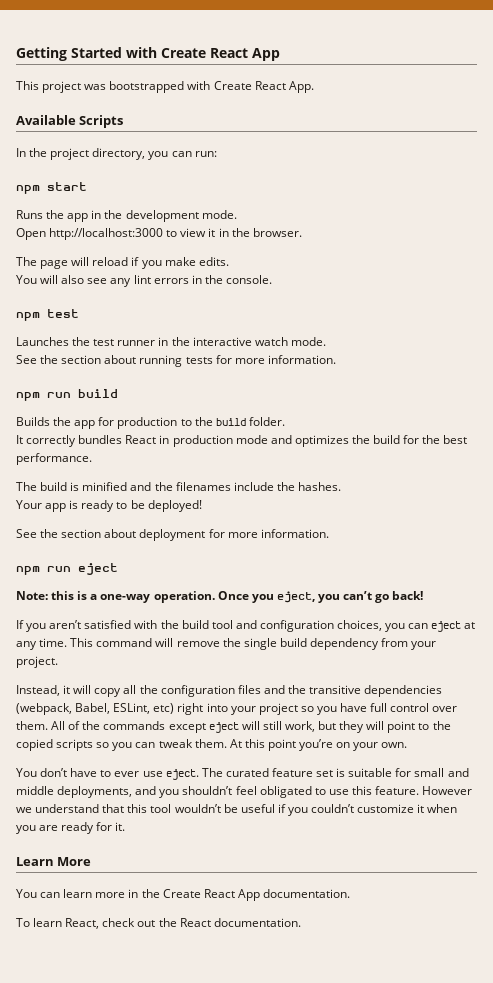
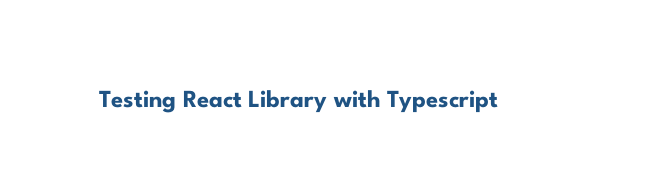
[16,47,280,61] [16,81,314,93] [16,115,124,128] [16,148,217,160] [16,182,87,194] [16,210,237,222] [16,228,302,240] [16,257,229,269] [16,275,272,287] [16,309,79,321] [16,337,326,346] [16,355,336,367] [16,389,118,401] [16,417,285,429] [16,435,468,447] [16,453,92,465] [16,482,341,491] [16,500,202,512] [16,529,329,541] [16,563,118,575] [16,591,424,603] [16,620,476,632] [16,638,437,650] [16,656,58,668] [16,685,443,697] [16,703,458,715] [16,721,451,733] [16,739,408,751] [16,768,469,780] [16,786,473,798] [16,804,458,816] [16,822,126,834] [16,857,92,866] [16,889,350,901] [16,918,301,929] Getting Started with Create React App // This project was bootstrapped with Create React App. // Available Scripts // In the project directory, you can run: // npm start // Runs the app in the development mode. // Open http://localhost:3000 to view it in the browser. // The page will reload if you make edits. // You will also see any lint errors in the console. // npm test // Launches the test runner in the interactive watch mode. // See the section about running tests for more information. // npm run build // Builds the app for production to the build folder. // It correctly bundles React in production mode and optimizes the build for the best performance. // The build is minified and the filenames include the hashes. // Your app is ready to be deployed! // See the section about deployment for more information. // npm run eject // Note: this is a one-way operation. Once you eject, you can’t go back! // If you aren’t satisfied with the build tool and configuration choices, you can eject at any time. This command will remove the single build dependency from your project. // Instead, it will copy all the configuration files and the transitive dependencies (webpack, Babel, ESLint, etc) right into your project so you have full control over them. All of the commands except eject will still work, but they will point to the copied scripts so you can tweak them. At this point you’re on your own. // You don’t have to ever use eject. The curated feature set is suitable for small and middle deployments, and you shouldn’t feel obligated to use this feature. However we understand that this tool wouldn’t be useful if you couldn’t customize it when you are ready for it. // Learn More // You can learn more in the Create React App documentation. // To learn React, check out the React documentation. -> [99,90,499,113] Testing React Library with Typescript

